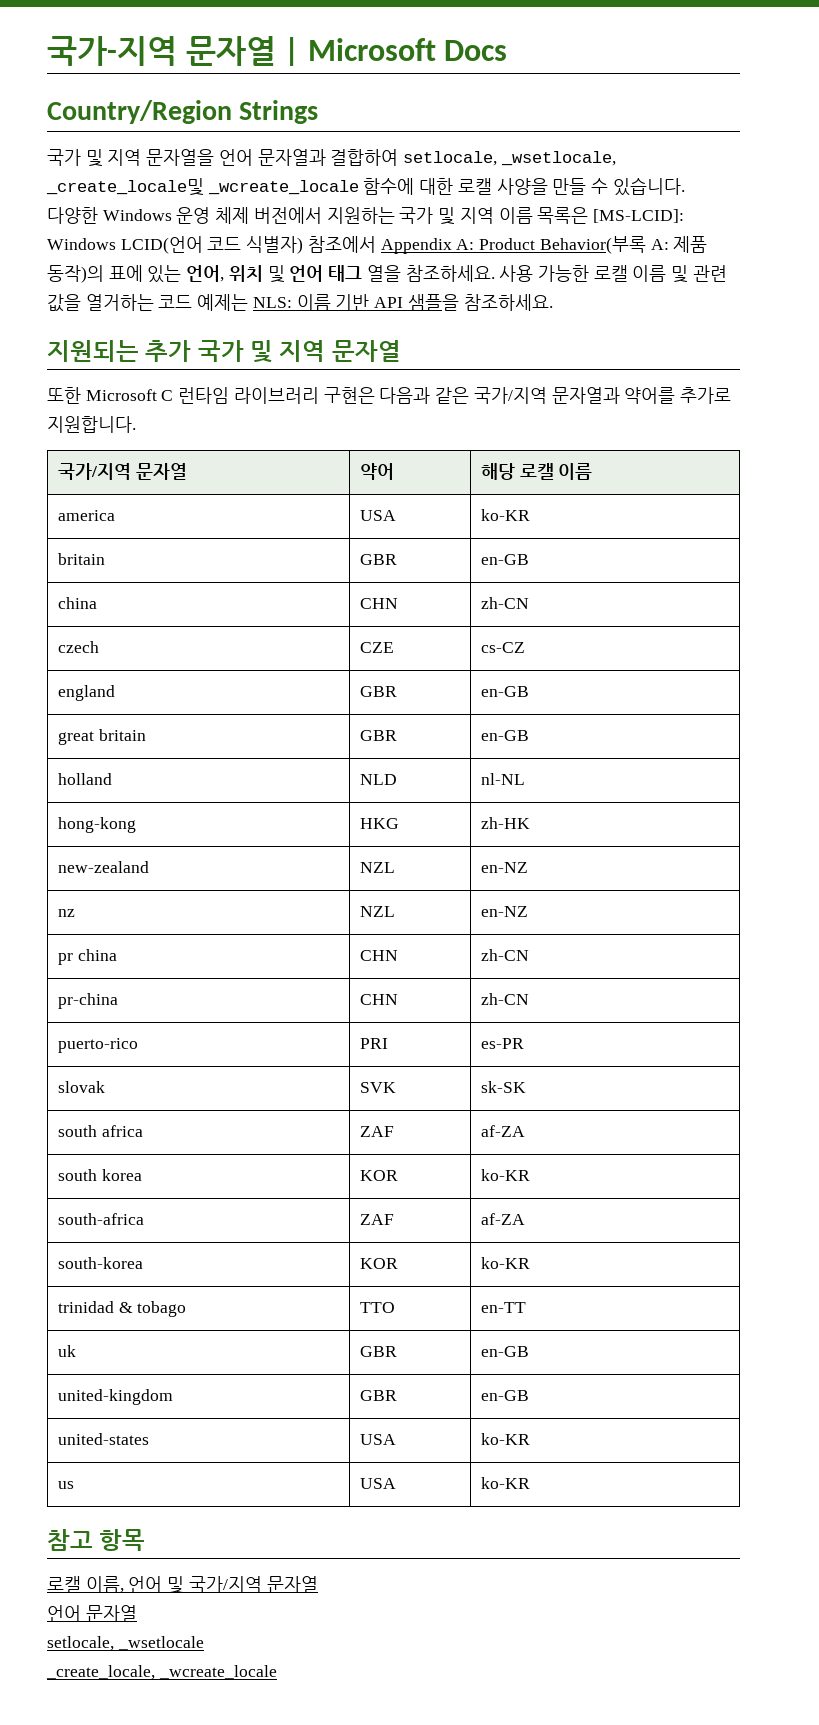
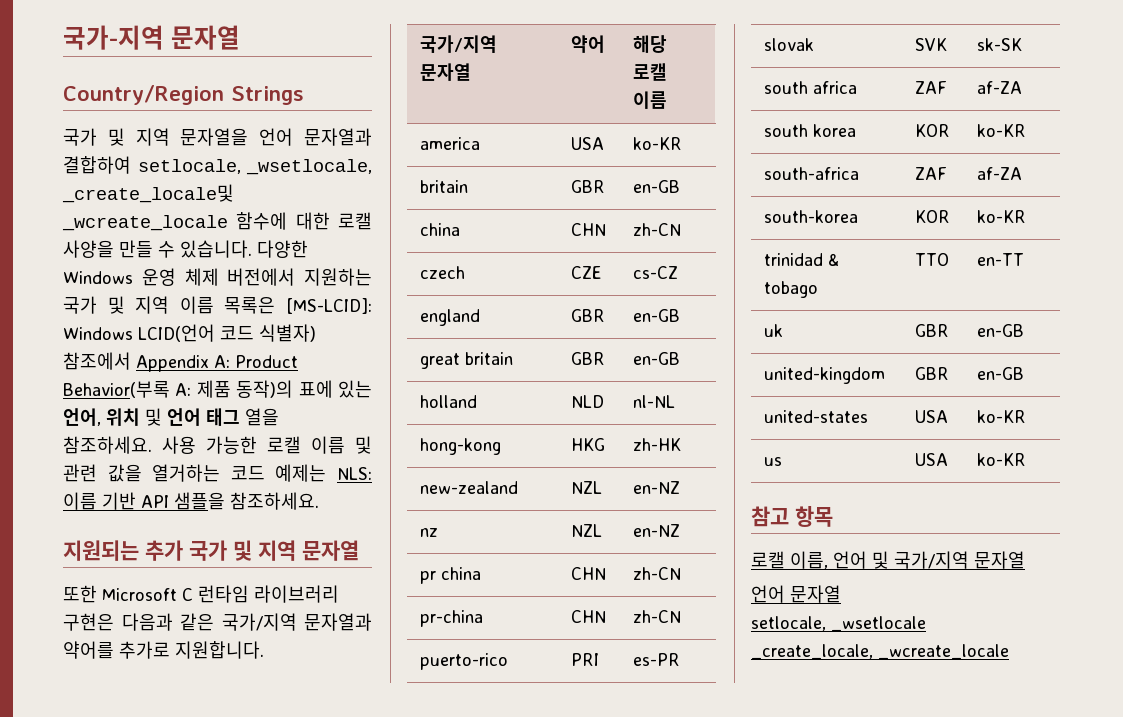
[284,37,508,66] | Microsoft Docs -> (240, 37) none

